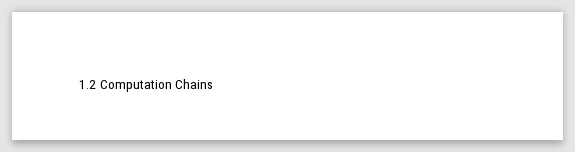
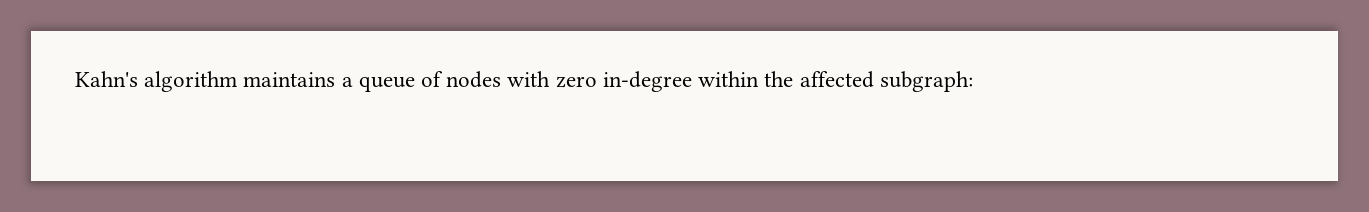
[79,79,214,92] 1.2 Computation Chains -> [75,71,973,92] Kahn's algorithm maintains a queue of nodes with zero in-degree within the affected subgraph:

